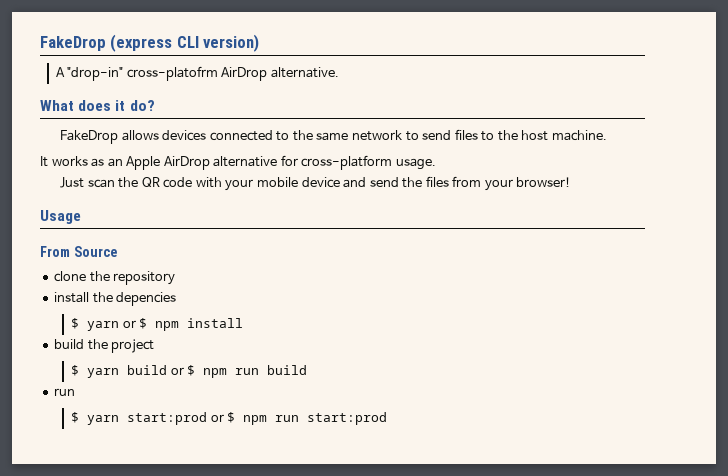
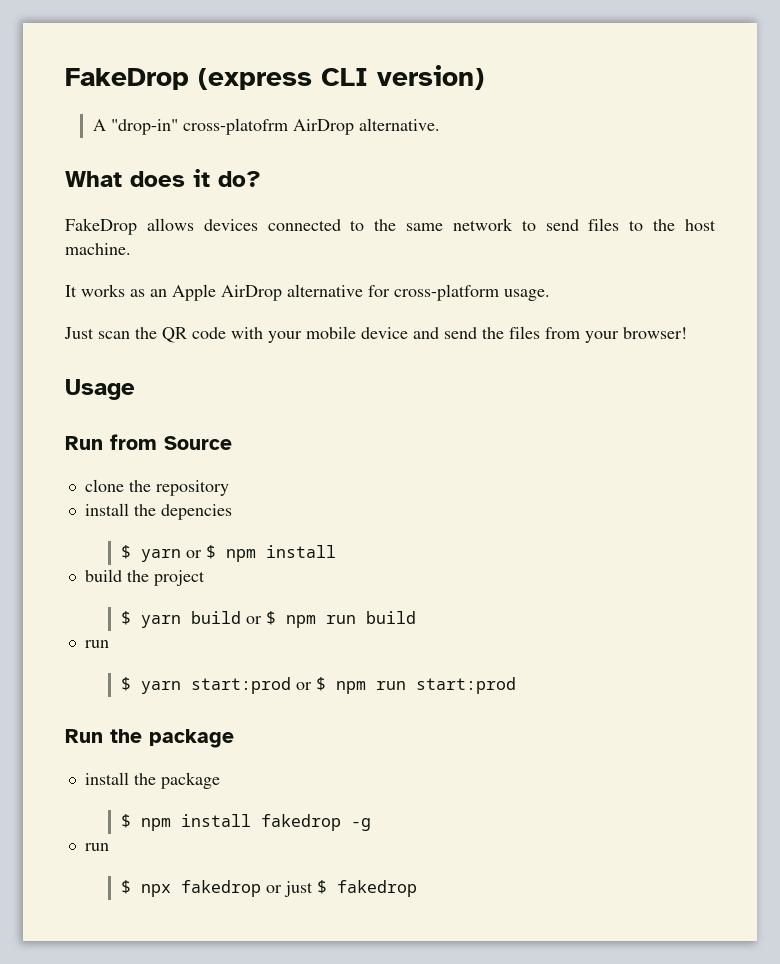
[40,246,70,257] From -> [65,434,157,450] Run from
(388, 418) none -> [65,729,234,748] [84,772,220,789] [120,814,371,831] [84,843,109,851] [120,880,417,897] // Run the package // install the package // $ npm install fakedrop -g // run // $ npx fakedrop or just $ fakedrop

